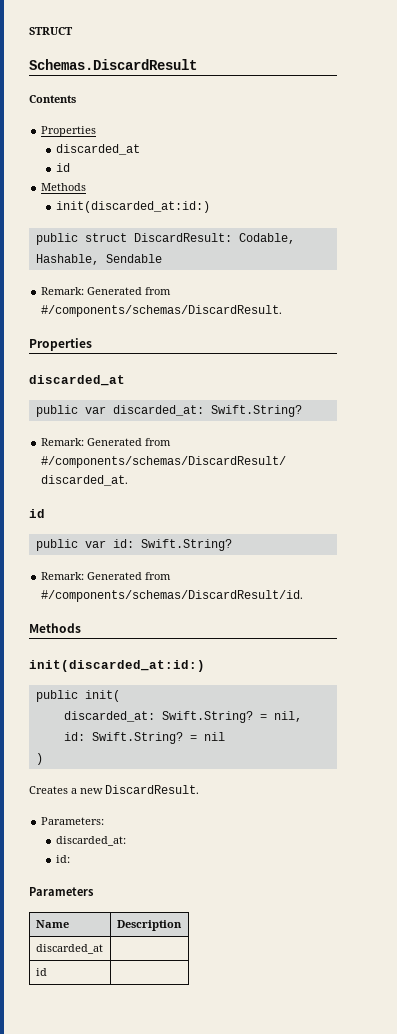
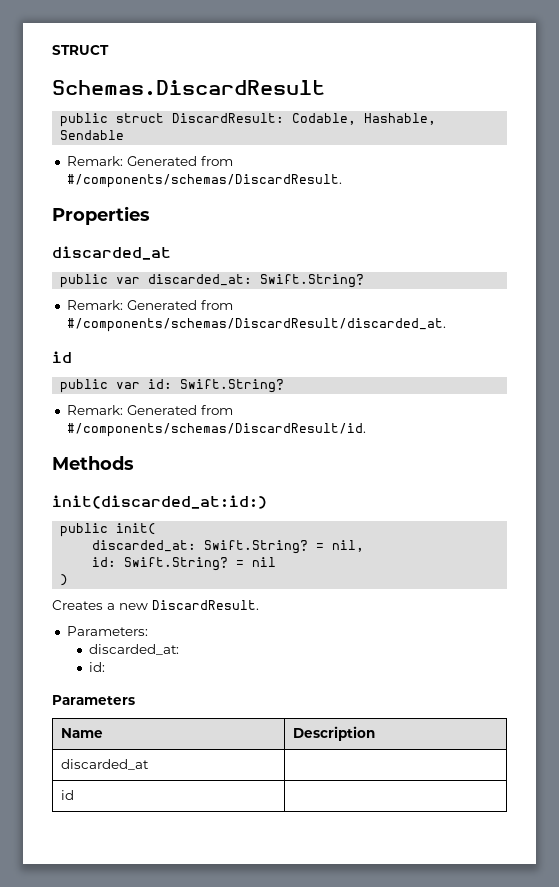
[29,95,76,103] [41,126,97,137] [55,144,140,155] [55,163,70,172] [41,183,87,191] [55,201,210,213] // Contents // Properties // discarded_at // id // Methods // init(discarded_at:id:) -> (325, 88) none

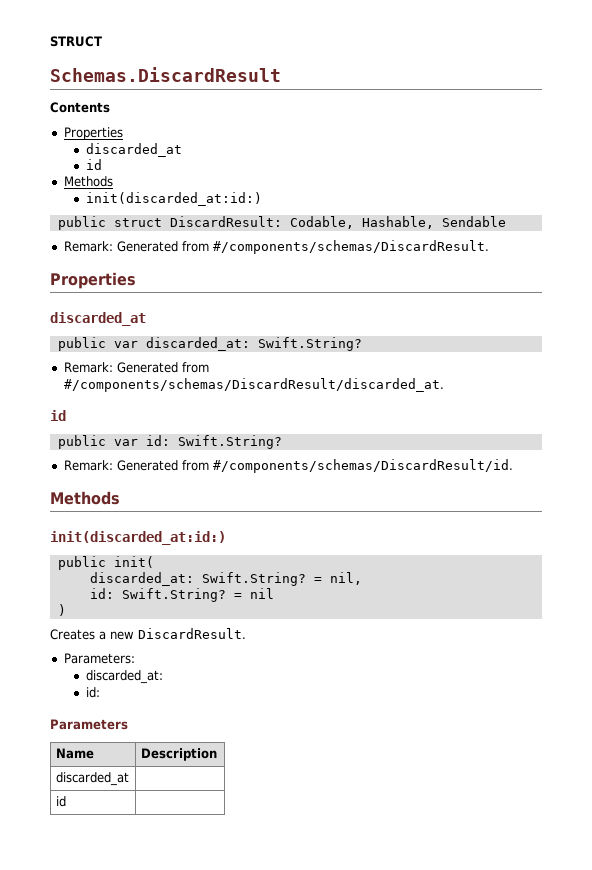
(325, 88) none -> [50,102,110,113] [63,127,123,140] [85,143,182,157] [85,159,102,170] [63,176,113,187] [85,192,262,206] // Contents // Properties // discarded_at // id // Methods // init(discarded_at:id:)

